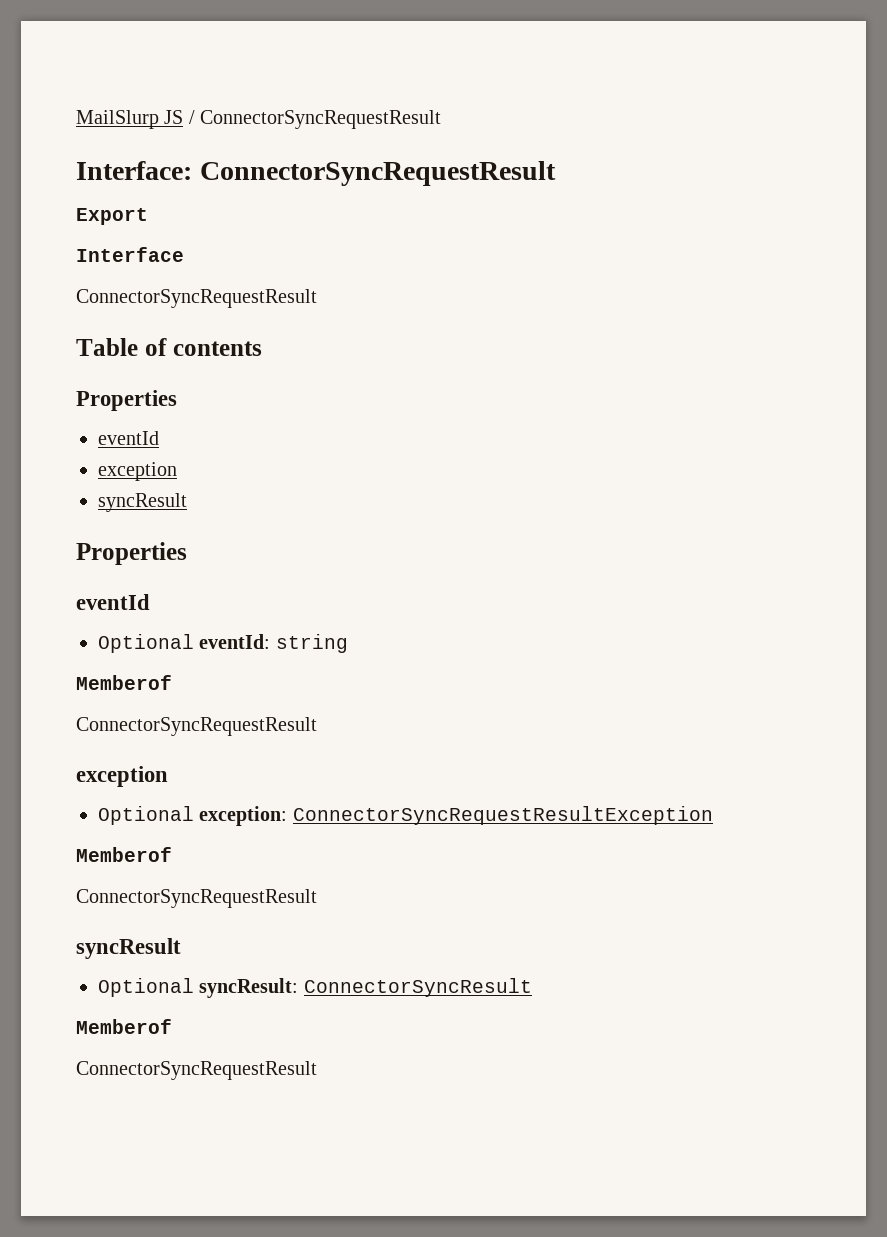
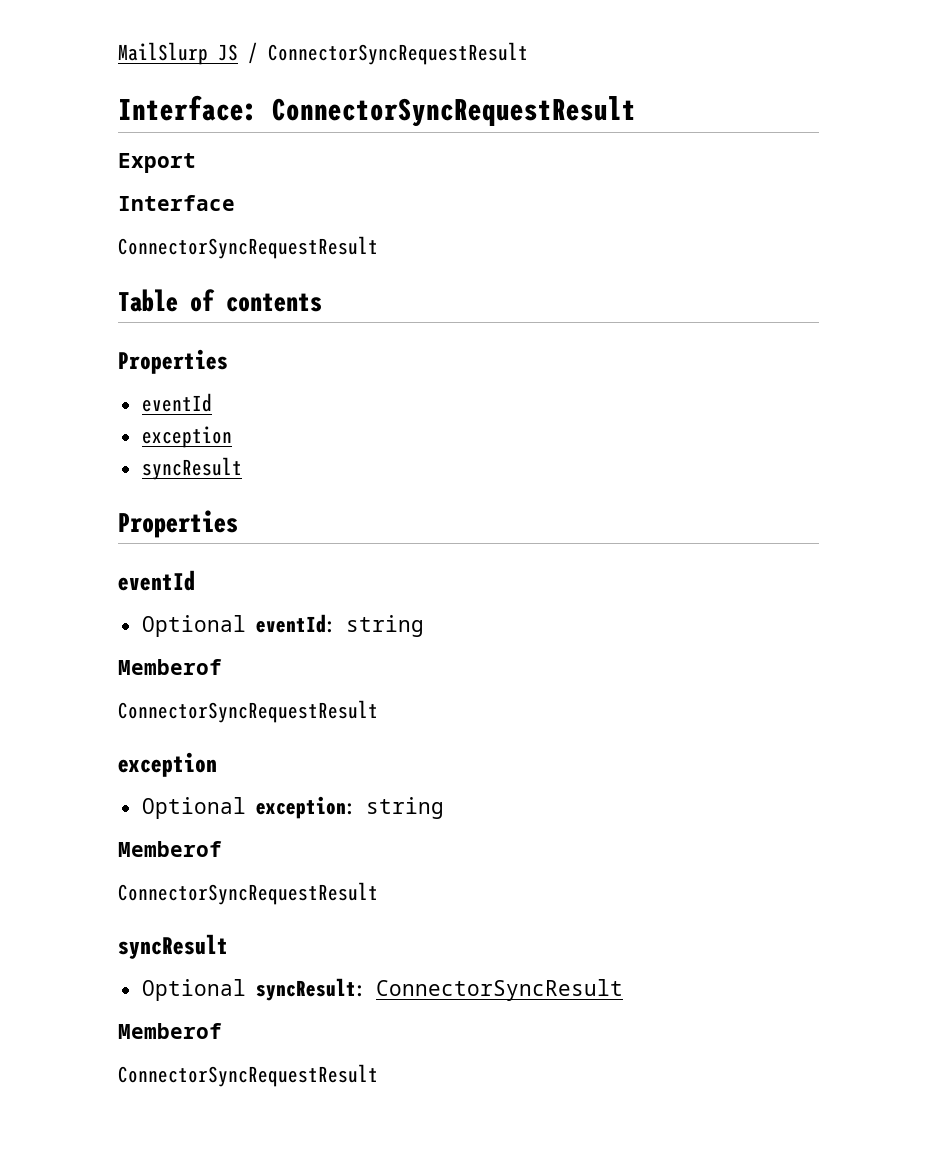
[292,806,713,825] ConnectorSyncRequestResultException -> [365,797,444,819] string

